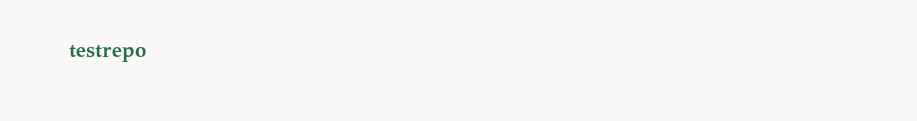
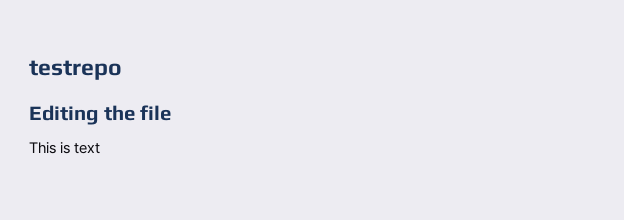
(146, 53) none -> [29,105,172,125] [29,142,101,154] // Editing the file // This is text

